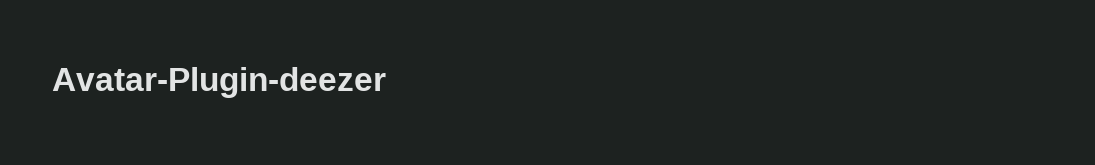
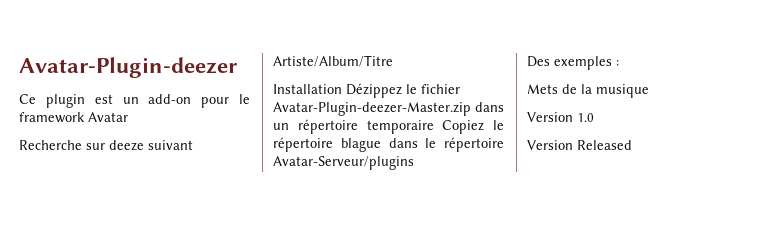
(386, 82) none -> [19,94,250,108] [19,112,128,123] [19,140,193,151] [273,55,393,67] [273,83,460,98] [273,102,504,116] [273,119,504,134] [273,137,504,152] [273,156,414,170] [527,56,619,70] [527,84,649,98] [527,112,594,122] [527,140,632,150] // Ce plugin est un add-on pour le framework Avatar // Recherche sur deeze suivant Artiste/Album/Titre // Installation Dézippez le fichier Avatar-Plugin-deezer-Master.zip dans un répertoire temporaire Copiez le répertoire blague dans le répertoire Avatar-Serveur/plugins // Des exemples : // Mets de la musique // Version 1.0 // Version Released

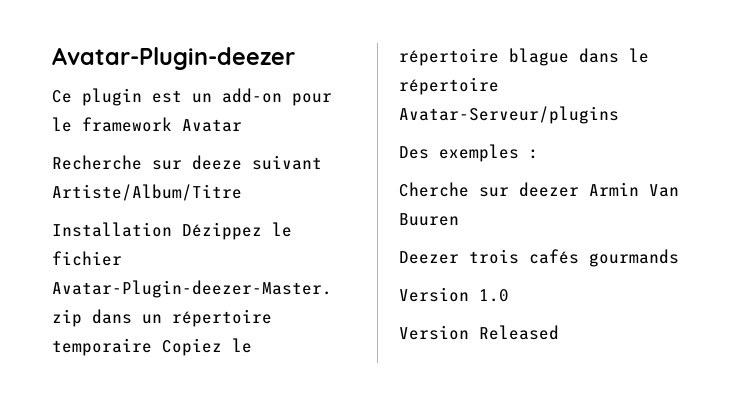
[527,84,649,98] Mets de la musique -> [399,182,679,197] [399,213,459,226] [399,249,679,267] Cherche sur deezer Armin Van Buuren // Deezer trois cafés gourmands

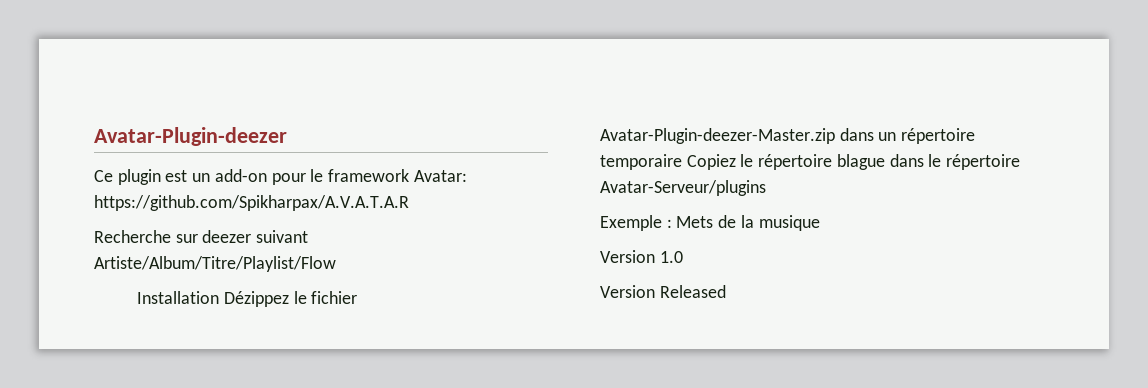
[182,119,242,132] Avatar -> [413,170,467,182] [94,195,409,211] Avatar: https://github.com/Spikharpax/A.V.A.T.A.R
[192,155,322,170] [52,184,242,201] deeze suivant Artiste/Album/Titre -> [202,230,309,243] [94,256,336,272] deezer suivant Artiste/Album/Titre/Playlist/Flow
[399,144,519,162] Des exemples -> [600,215,662,231] Exemple
[399,182,679,197] [399,213,459,226] [399,249,679,267] // Cherche sur deezer Armin Van Buuren // Deezer trois cafés gourmands -> [676,215,820,231] Mets de la musique

